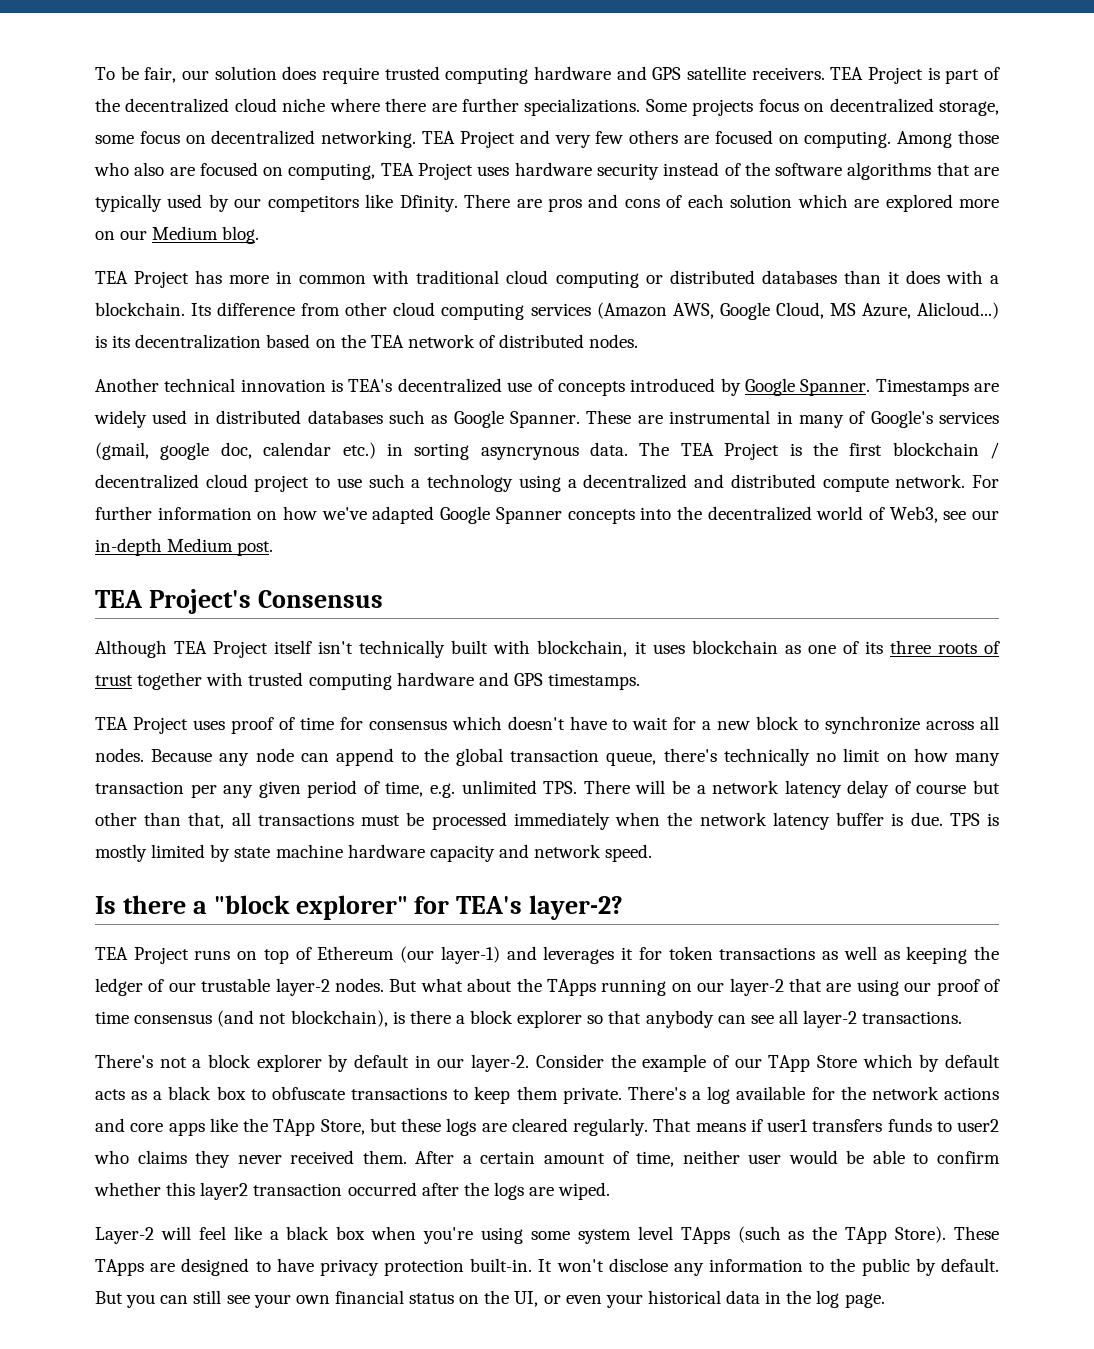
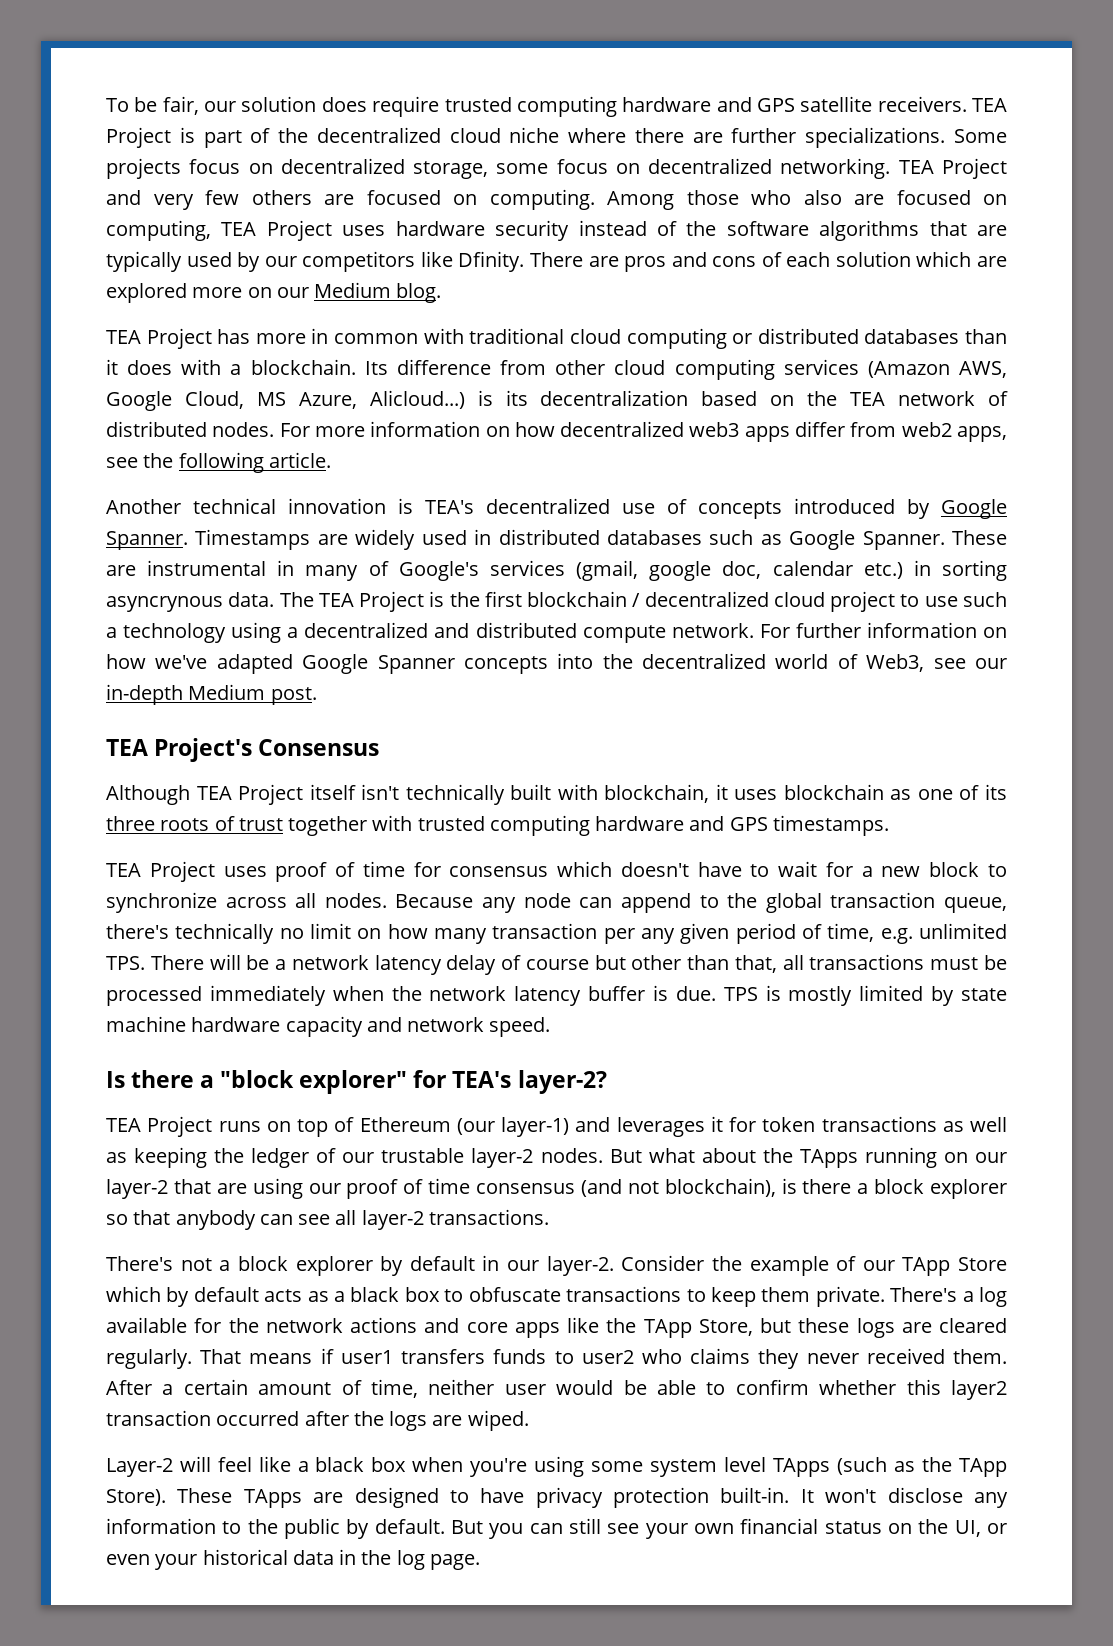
(639, 341) none -> [279,421,1007,442] [106,452,331,473] For more information on how decentralized web3 apps differ from web2 apps, see the following article.

